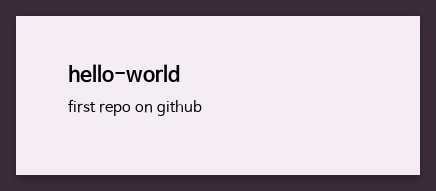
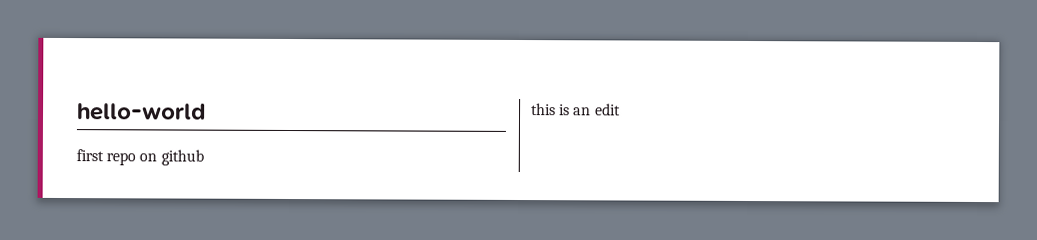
(202, 108) none -> [531,103,621,116] // this is an edit

